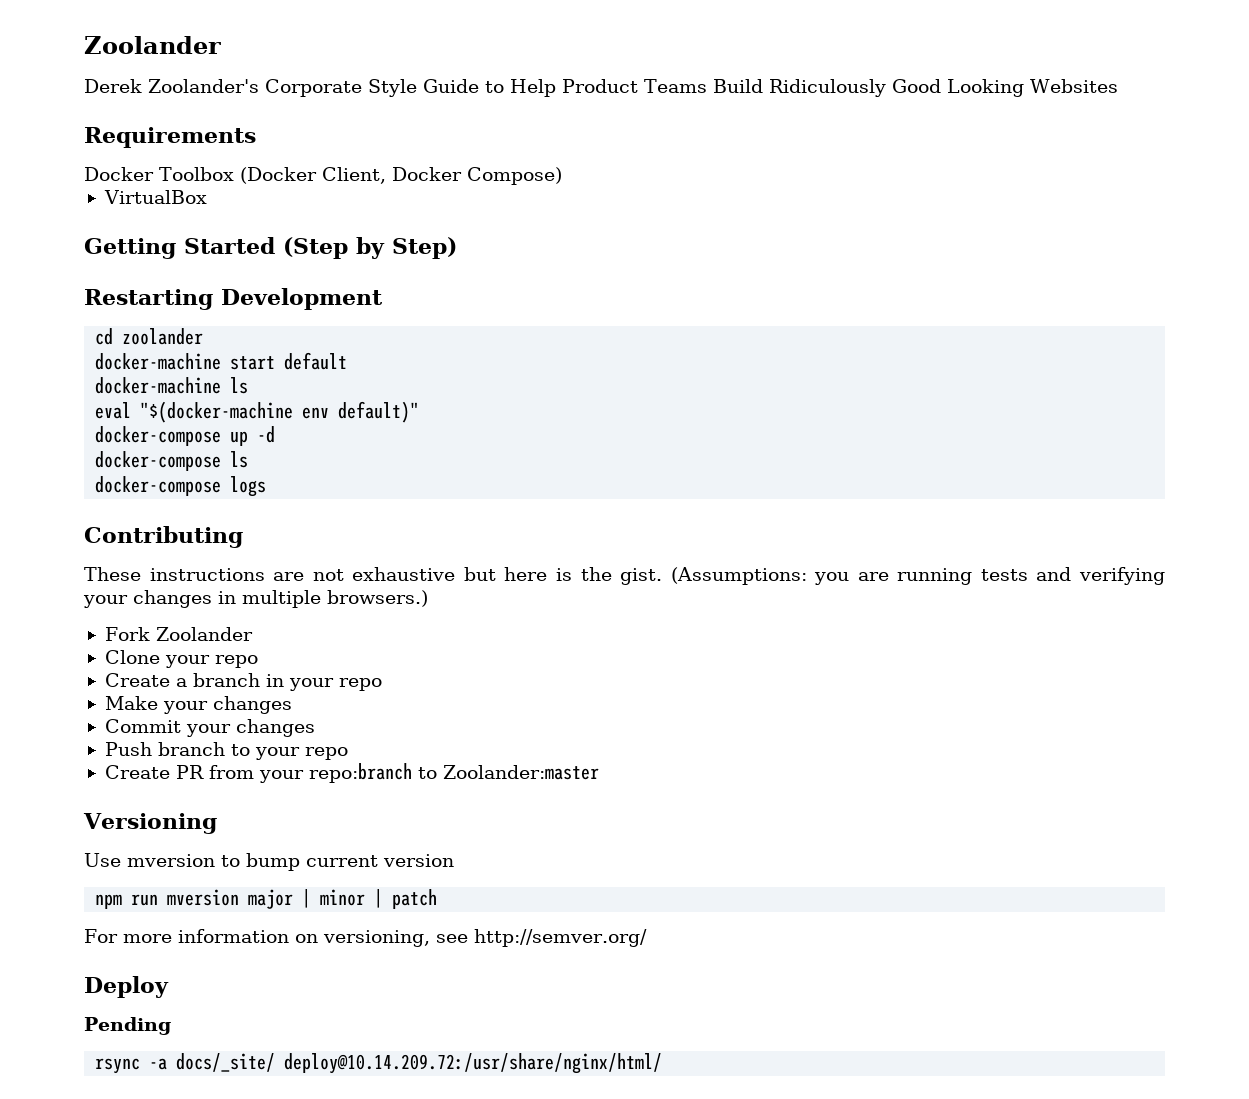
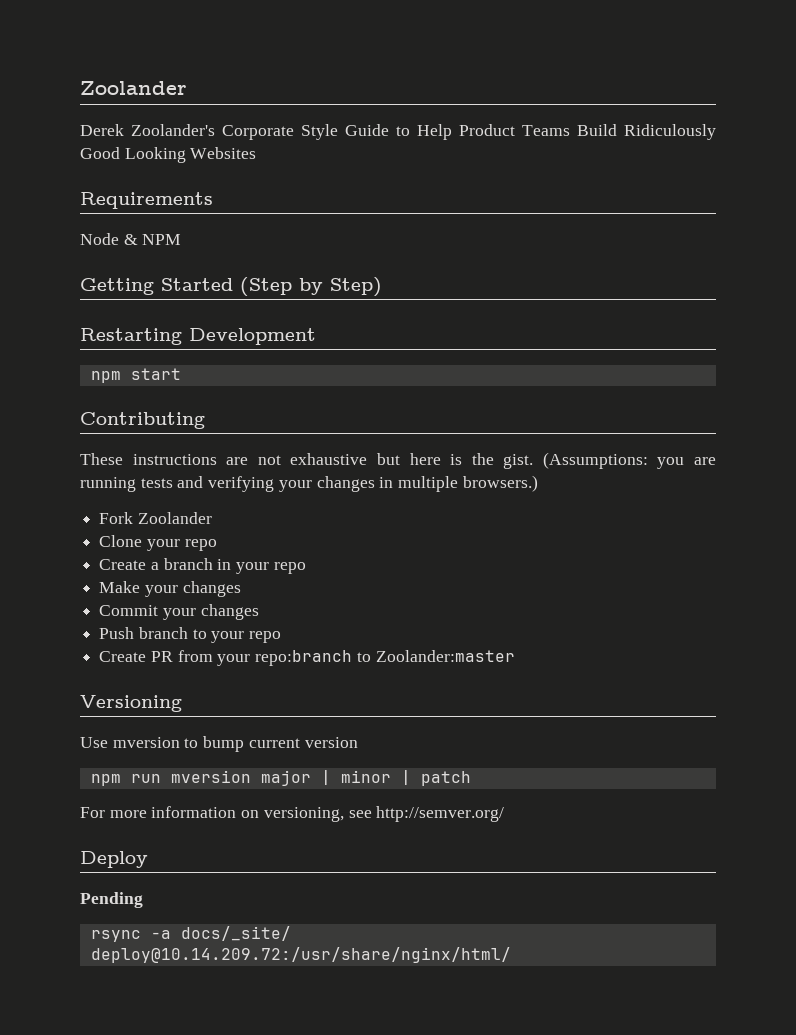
[84,167,562,185] [103,190,207,204] Docker Toolbox (Docker Client, Docker Compose) // VirtualBox -> [80,233,182,245] Node & NPM
[95,328,204,345] [95,352,348,370] [95,377,249,394] [95,401,420,423] [95,426,276,446] [95,451,249,471] [95,476,267,497] cd zoolander // docker-machine start default // docker-machine ls // eval "$(docker-machine env default)" // docker-compose up -d // docker-compose ls // docker-compose logs -> [90,368,181,383] npm start

